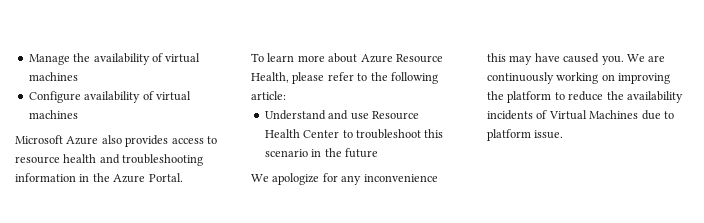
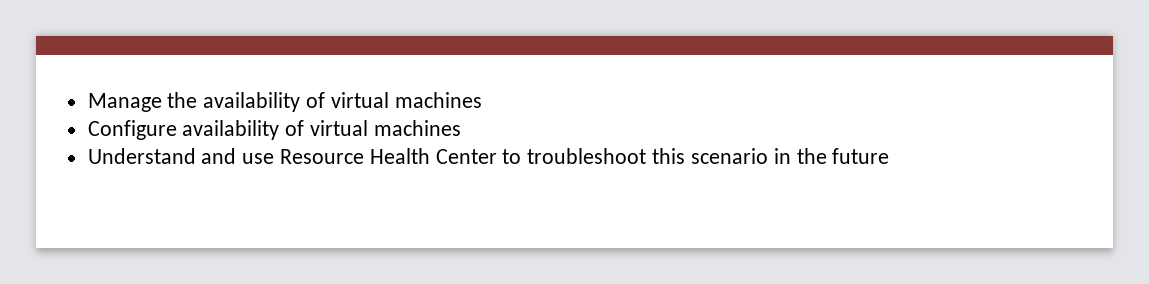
[15,135,217,147] [15,154,204,166] [15,173,183,183] [251,53,443,63] [251,72,438,84] [251,91,286,100] // Microsoft Azure also provides access to resource health and troubleshooting information in the Azure Portal. // To learn more about Azure Resource Health, please refer to the following article: -> (461, 128) none
[251,173,438,185] [487,53,666,65] [487,72,671,84] [487,91,683,103] [487,110,674,120] [487,129,564,141] // We apologize for any inconvenience this may have caused you. We are continuously working on improving the platform to reduce the availability incidents of Virtual Machines due to platform issue. -> (890, 156) none

